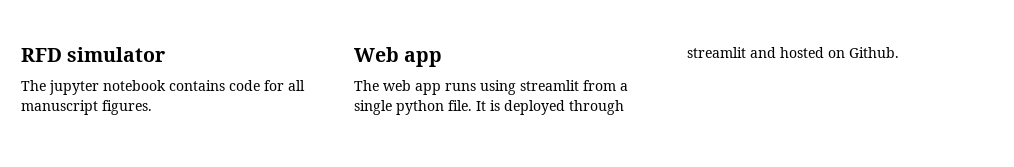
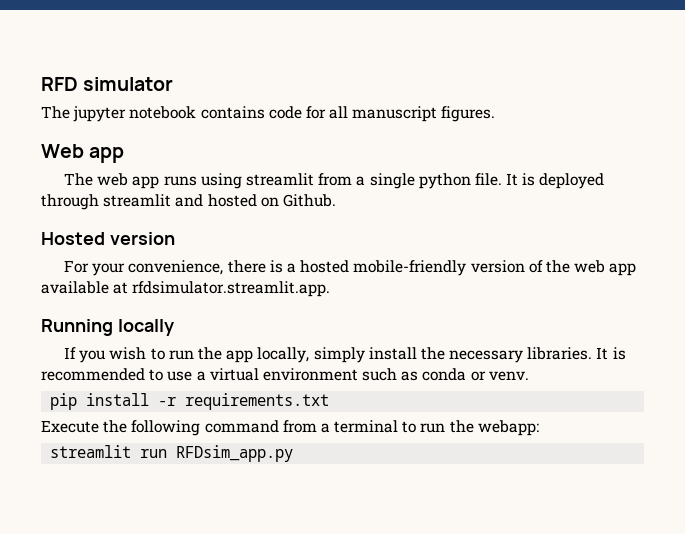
(899, 52) none -> [41,232,175,245] [64,260,637,276] [41,281,331,297] [41,319,174,336] [64,347,626,363] [41,368,529,381] [50,393,330,410] [41,420,539,436] [50,445,294,462] // Hosted version // For your convenience, there is a hosted mobile-friendly version of the web app available at rfdsimulator.streamlit.app. // Running locally // If you wish to run the app locally, simply install the necessary libraries. It is recommended to use a virtual environment such as conda or venv. // pip install -r requirements.txt // Execute the following command from a terminal to run the webapp: // streamlit run RFDsim_app.py

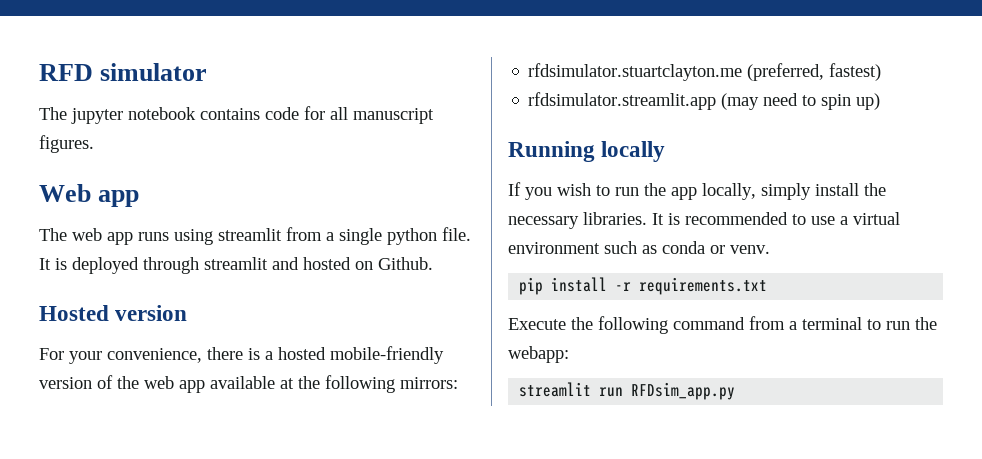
[132,281,331,297] rfdsimulator.streamlit.app. -> [298,375,458,393] [528,63,882,81] [528,92,881,110] the following mirrors: // rfdsimulator.stuartclayton.me (preferred, fastest) // rfdsimulator.streamlit.app (may need to spin up)

